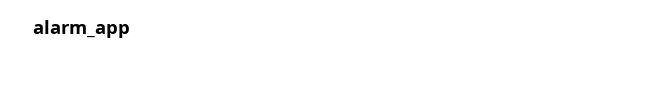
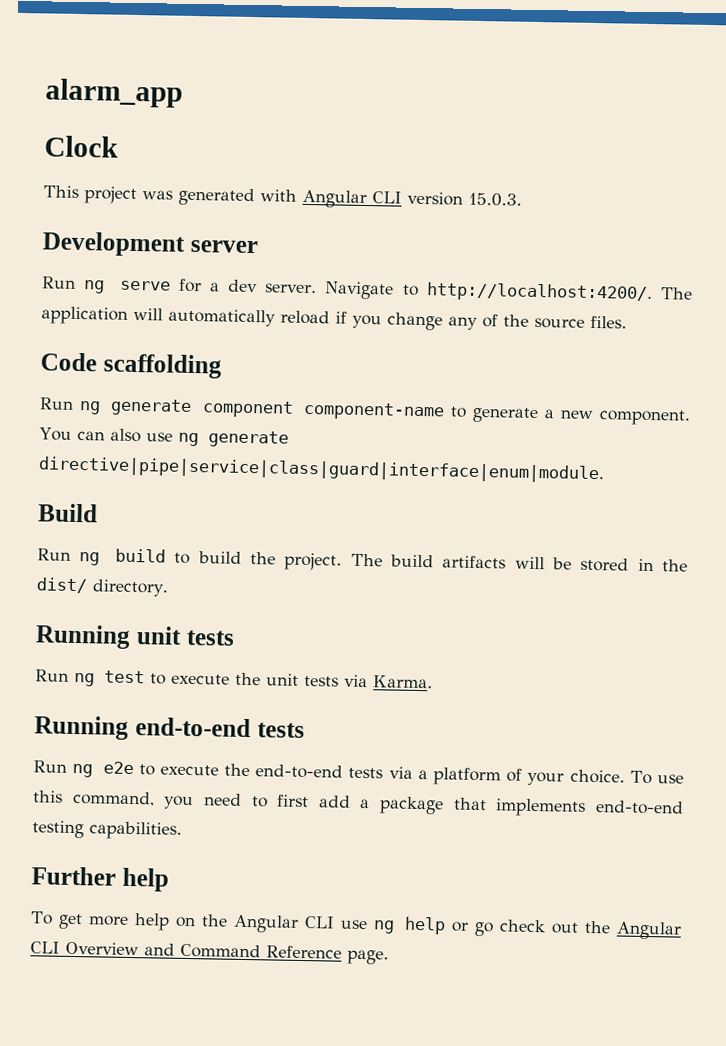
(130, 29) none -> [44,135,119,158] [43,185,522,209] [42,231,258,257] [42,276,693,304] [41,306,627,331] [40,352,222,379] [39,397,691,426] [39,427,289,448] [38,456,605,484] [37,503,98,523] [37,548,688,572] [36,577,168,597] [35,624,235,649] [35,669,433,689] [34,715,305,740] [33,760,685,786] [33,790,684,817] [32,820,182,840] [31,866,169,892] [30,911,682,940] [30,941,389,965] // Clock // This project was generated with Angular CLI version 15.0.3. // Development server // Run ng serve for a dev server. Navigate to http://localhost:4200/. The application will automatically reload if you change any of the source files. // Code scaffolding // Run ng generate component component-name to generate a new component. You can also use ng generate directive|pipe|service|class|guard|interface|enum|module. // Build // Run ng build to build the project. The build artifacts will be stored in the dist/ directory. // Running unit tests // Run ng test to execute the unit tests via Karma. // Running end-to-end tests // Run ng e2e to execute the end-to-end tests via a platform of your choice. To use this command, you need to first add a package that implements end-to-end testing capabilities. // Further help // To get more help on the Angular CLI use ng help or go check out the Angular CLI Overview and Command Reference page.

